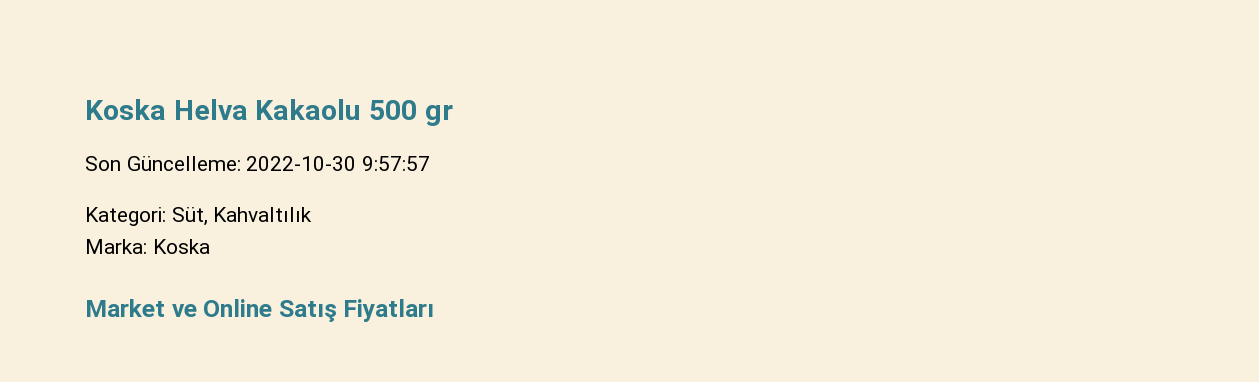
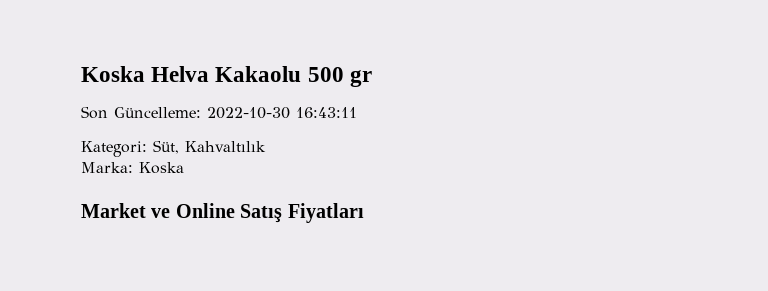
[362,156,431,171] 9:57:57 -> [296,107,357,118] 16:43:11

